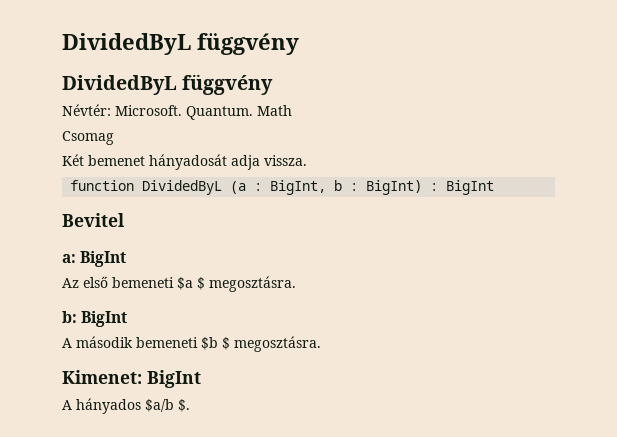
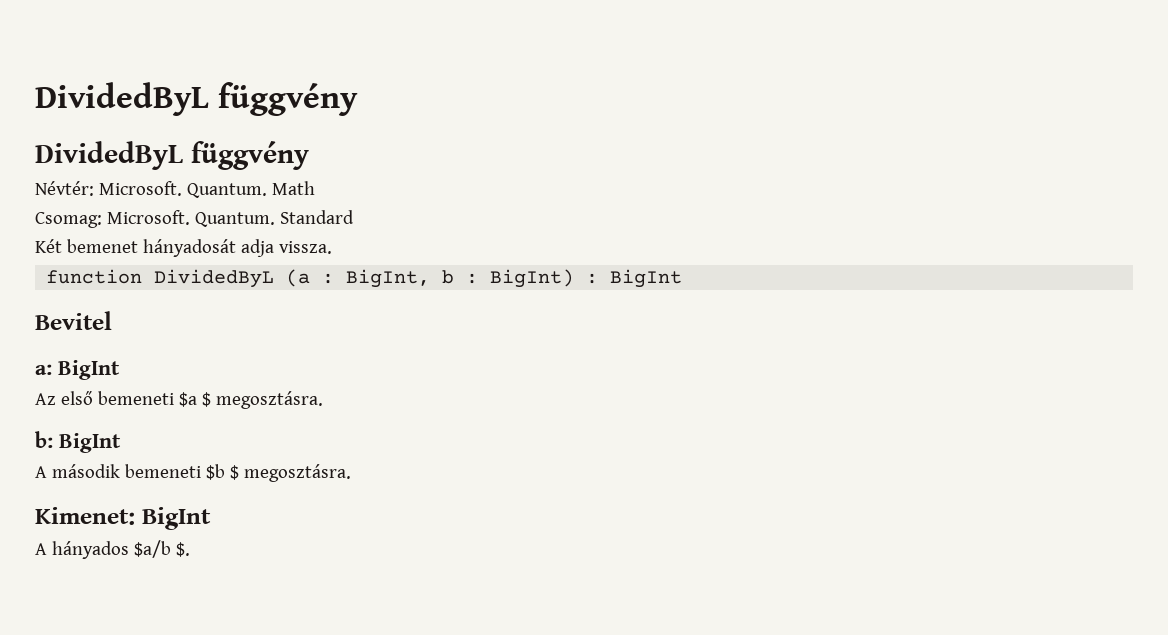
[62,131,114,145] Csomag -> [35,210,354,228] Csomag: Microsoft. Quantum. Standard

